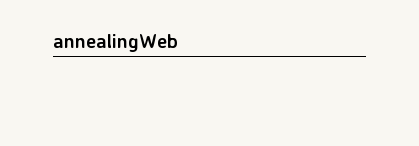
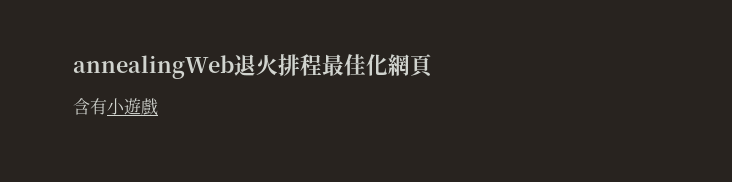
(178, 43) none -> [234,54,434,78] [73,98,158,116] 退火排程最佳化網頁 // 含有小遊戲

